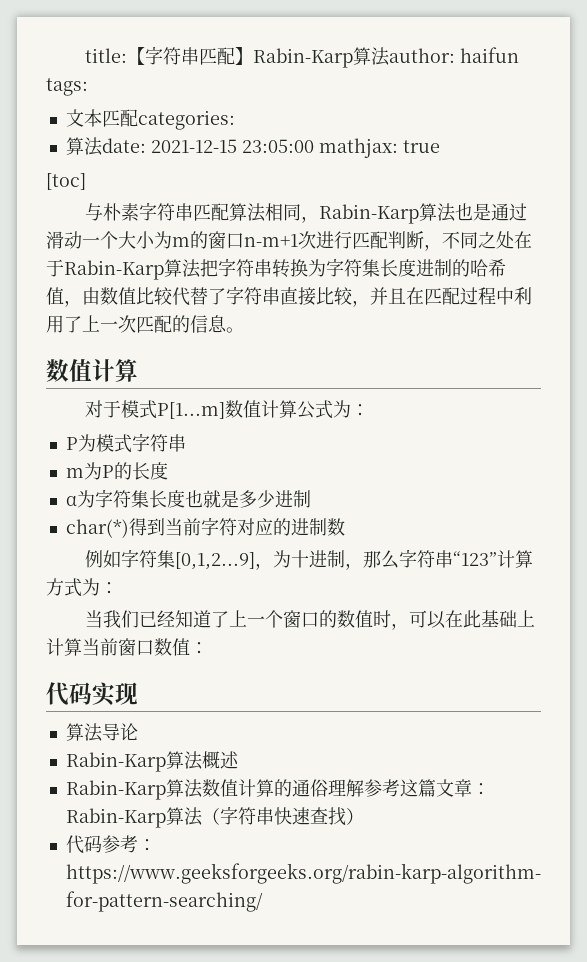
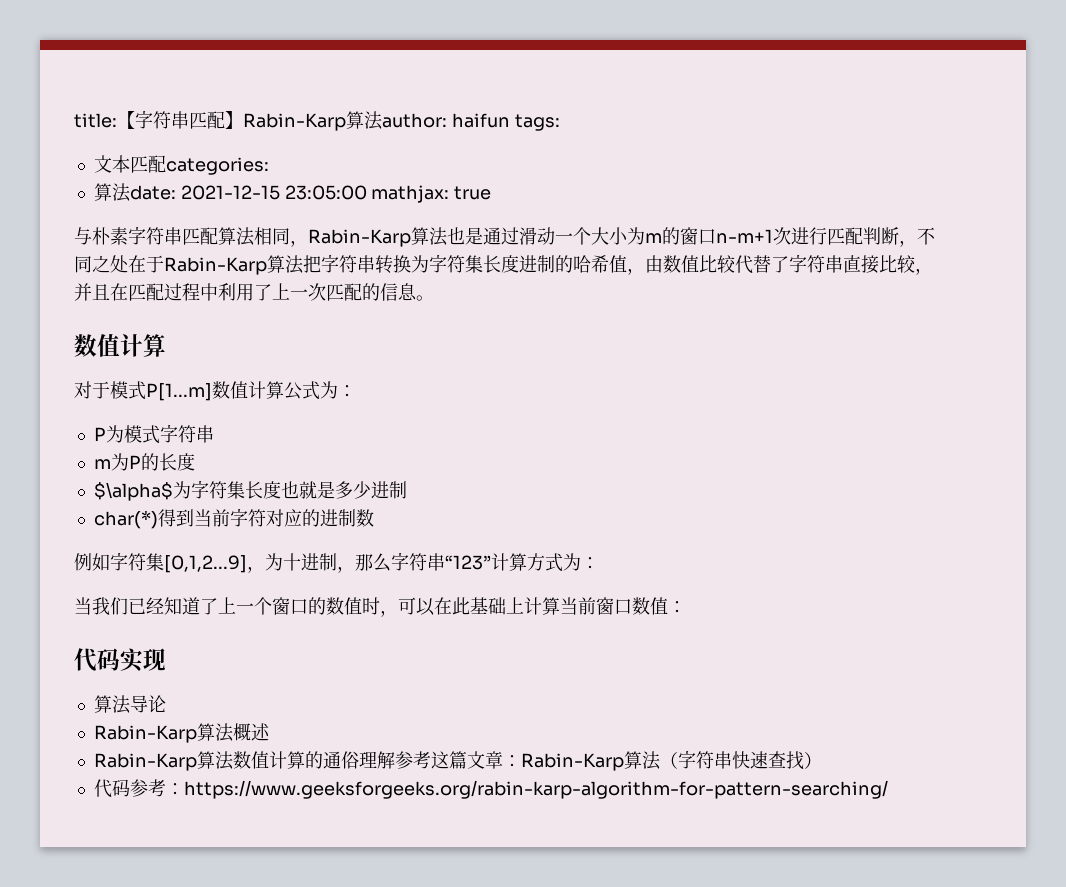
[46,173,86,190] // [toc] -> (492, 193) none
[65,495,77,506] α -> [93,482,173,501] $\alpha$

